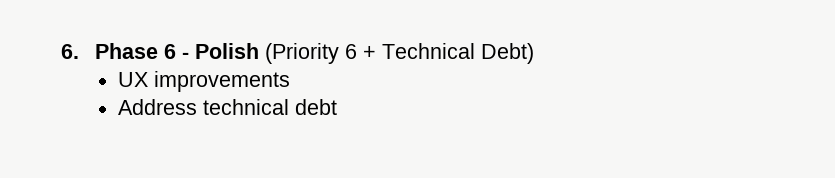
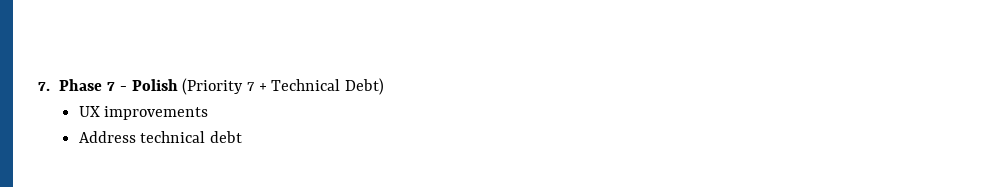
[61,43,176,59] 6. Phase 6 -> [38,79,116,91] 7. Phase 7
[344,44,357,59] 6 -> [247,82,256,91] 7

